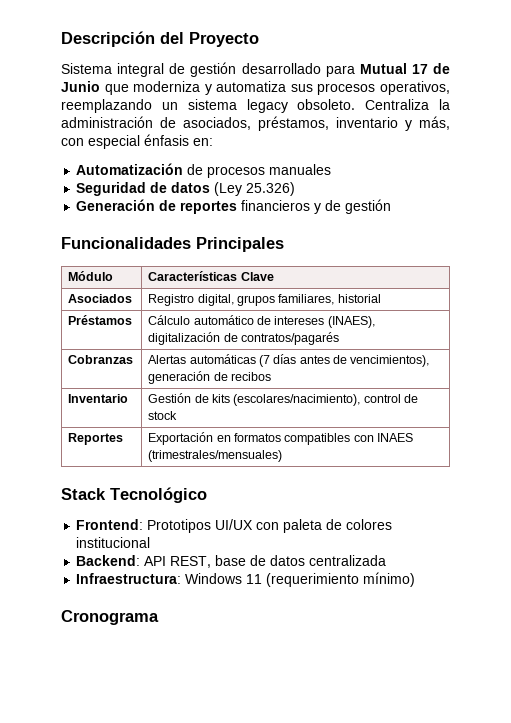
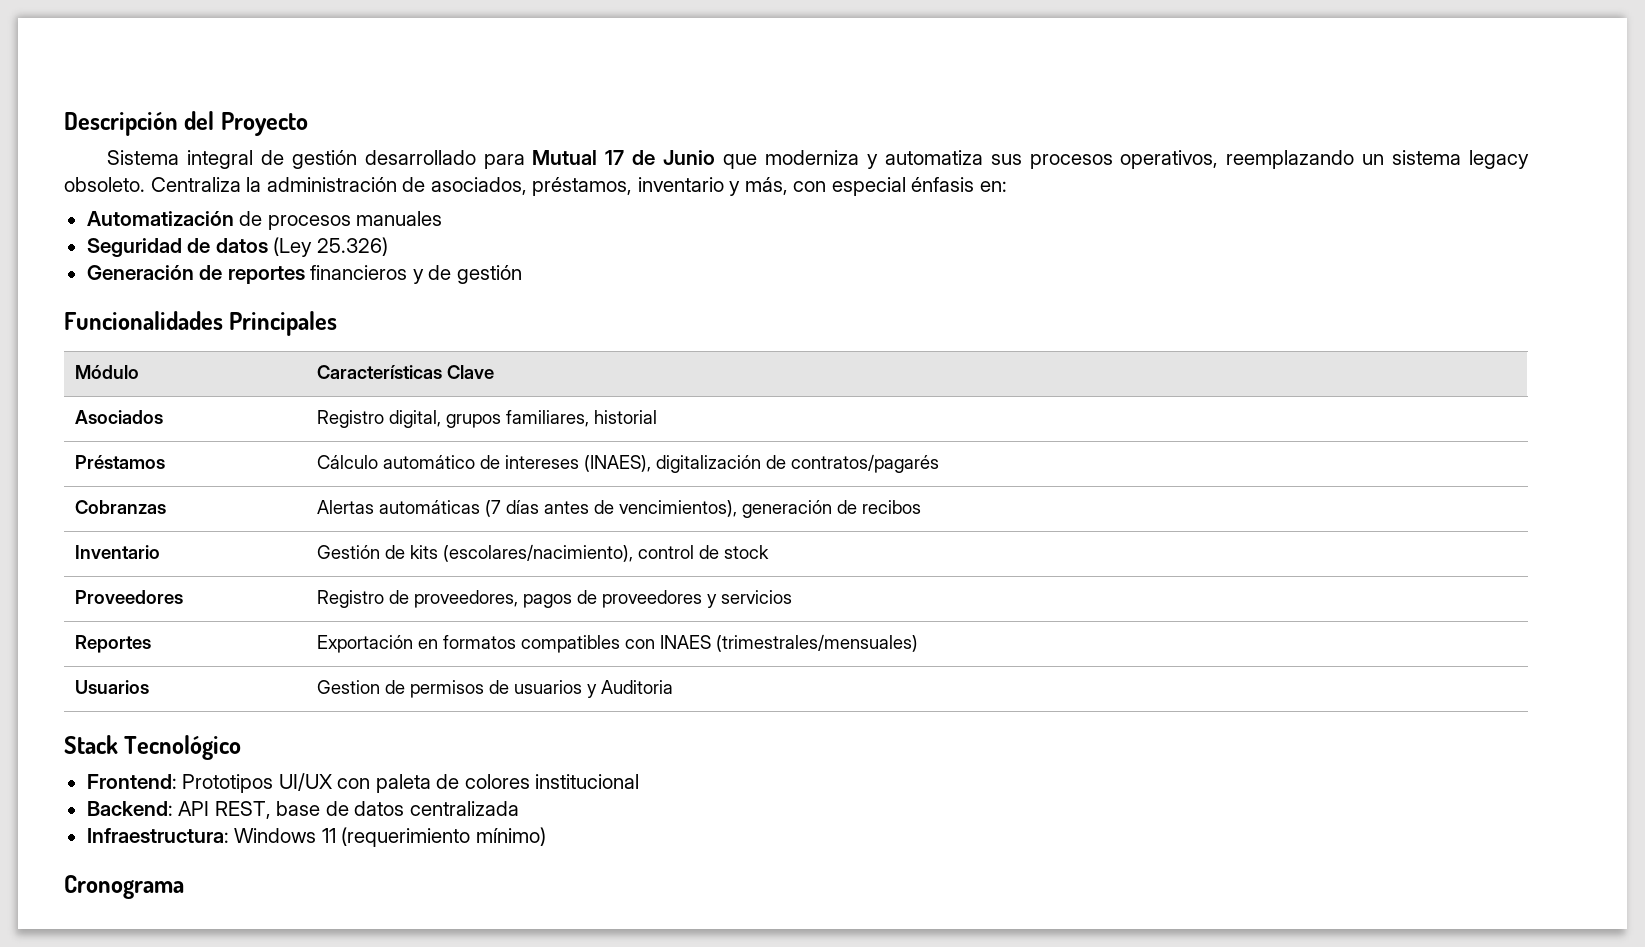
(178, 415) none -> [74,590,183,604] [316,590,792,608] // Proveedores | Registro de proveedores, pagos de proveedores y servicios
(283, 456) none -> [74,680,149,694] [316,680,673,698] // Usuarios | Gestion de permisos de usuarios y Auditoria

